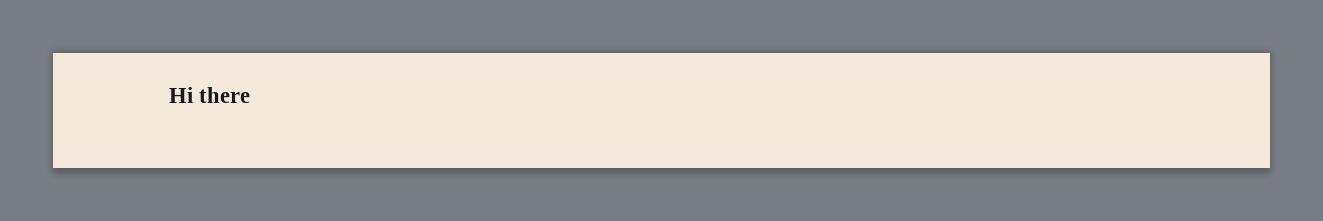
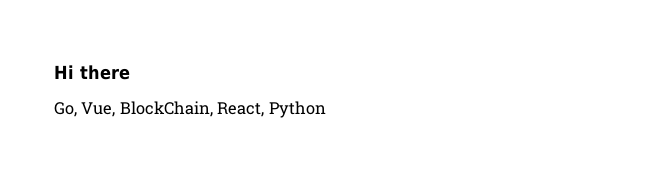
(251, 95) none -> [54,101,326,118] // Go, Vue, BlockChain, React, Python

